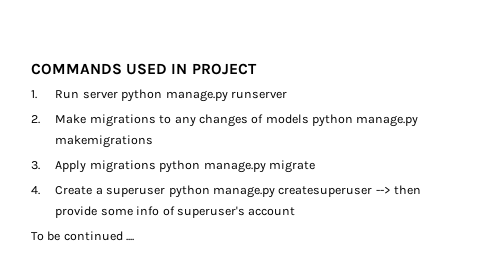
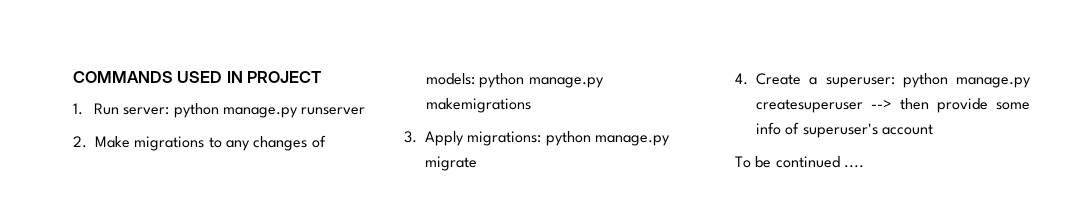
[82,91,118,99] server -> [123,107,170,115] server:
[265,114,309,124] models -> [426,73,475,85] models:
[89,160,156,173] migrations -> [467,131,542,146] migrations:
[106,187,166,197] superuser -> [825,77,895,88] superuser:

